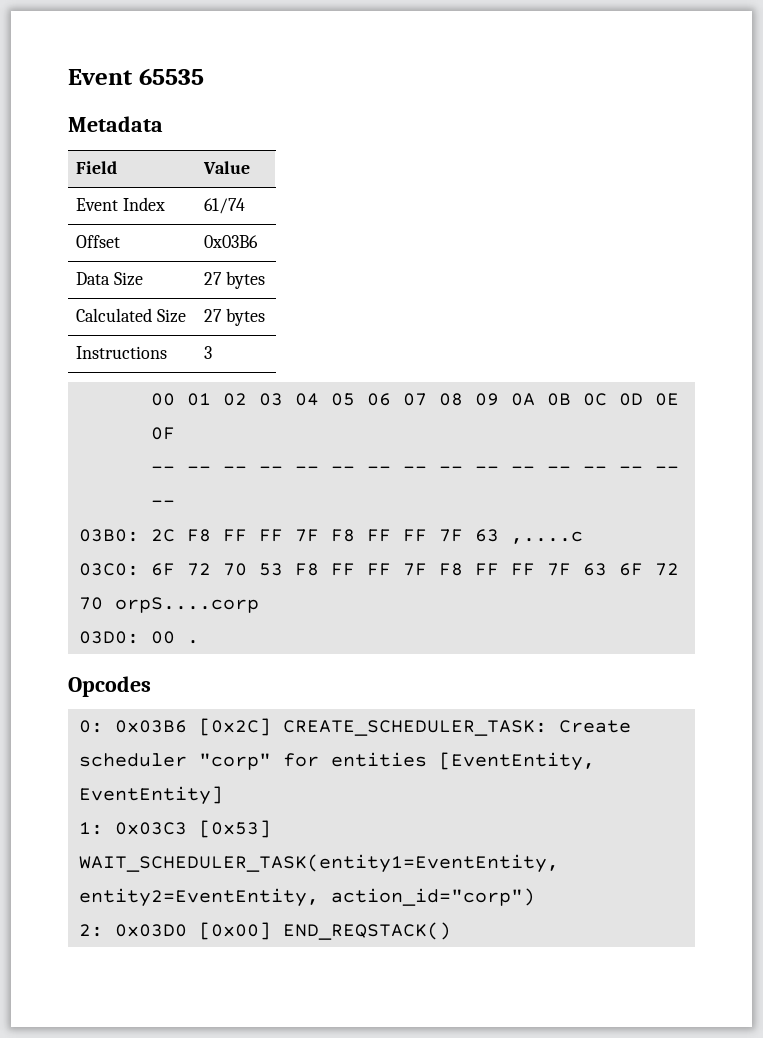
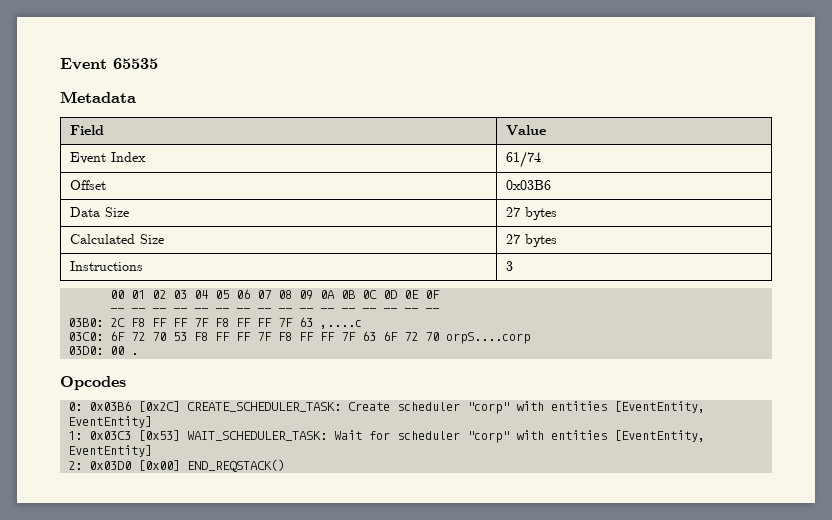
[282,753,319,767] for -> [516,401,545,411] with
[78,854,559,873] [78,888,535,907] WAIT_SCHEDULER_TASK(entity1=EventEntity, entity2=EventEntity, action_id="corp") -> [187,430,706,443] [68,445,153,457] WAIT_SCHEDULER_TASK: Wait for scheduler "corp" with entities [EventEntity, EventEntity]

